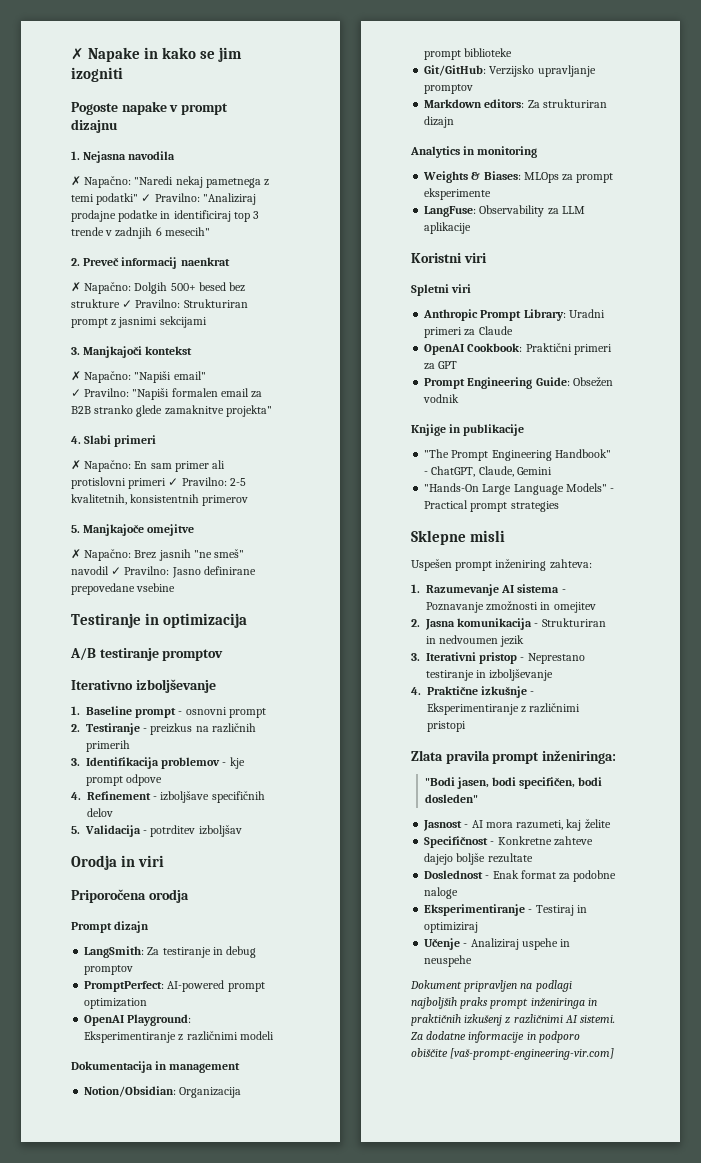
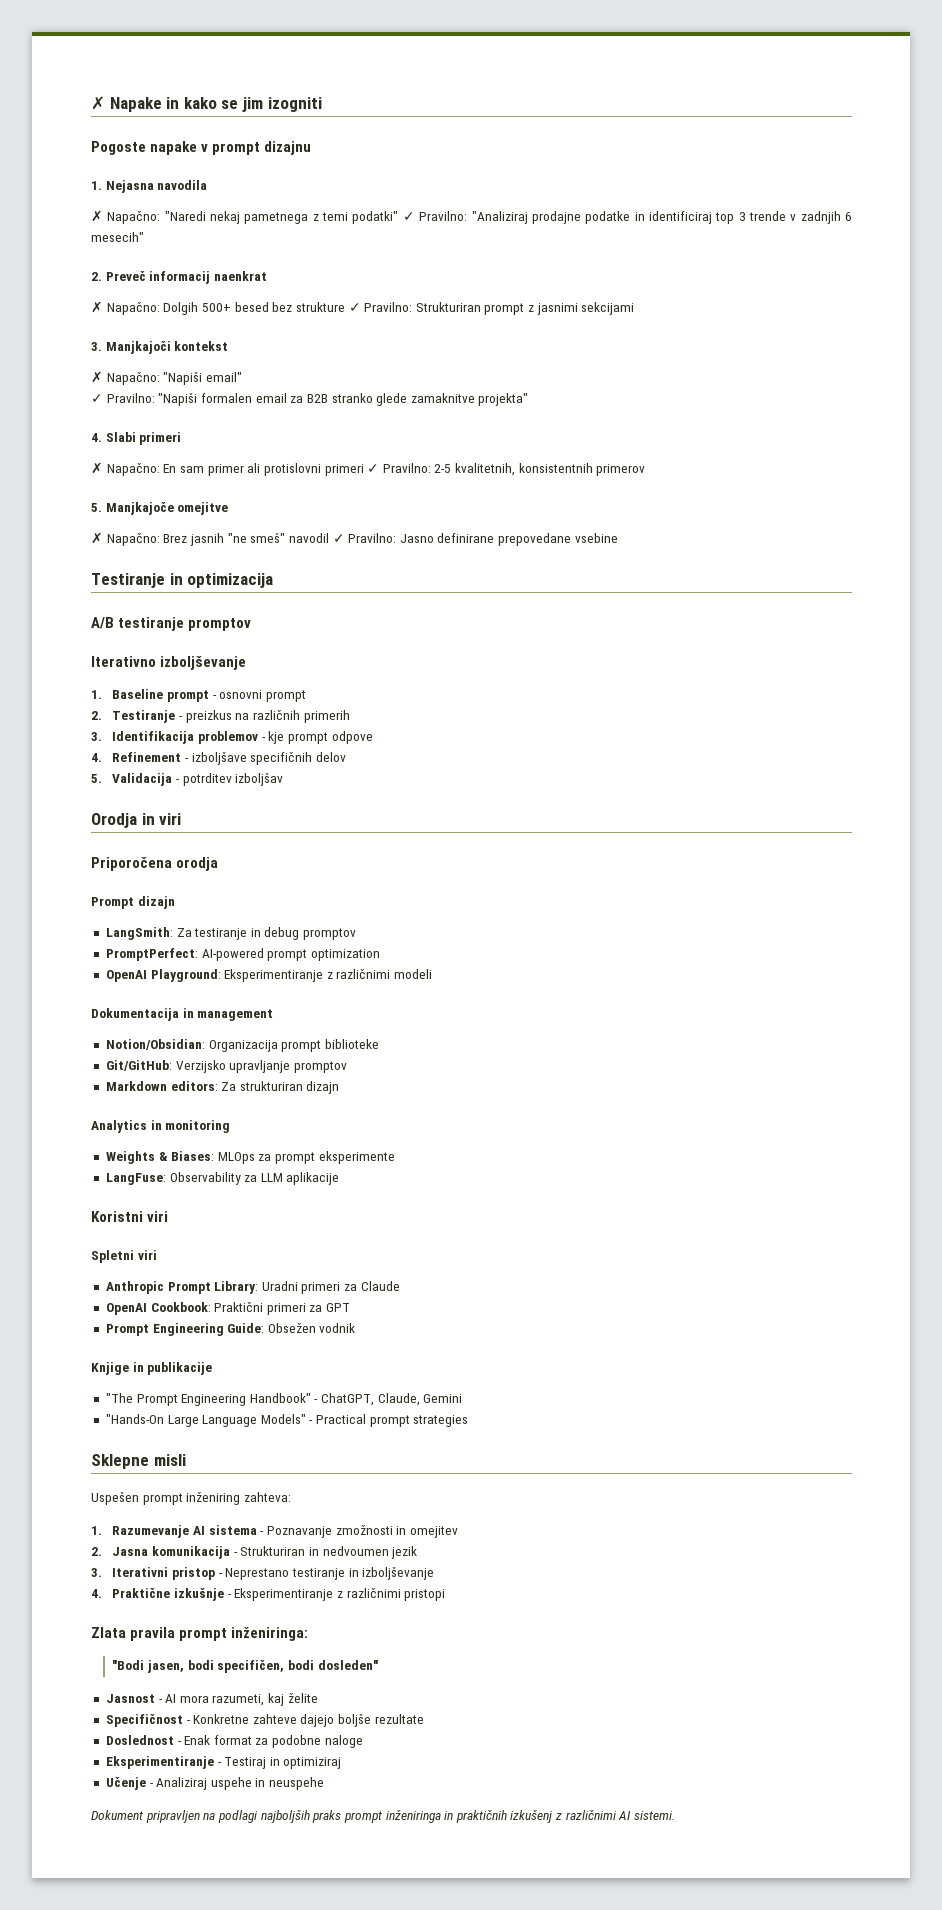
[411,1031,580,1043] [411,1048,615,1060] Za dodatne informacije in podporo obiščite [vaš-prompt-engineering-vir.com] -> (676, 1815) none

